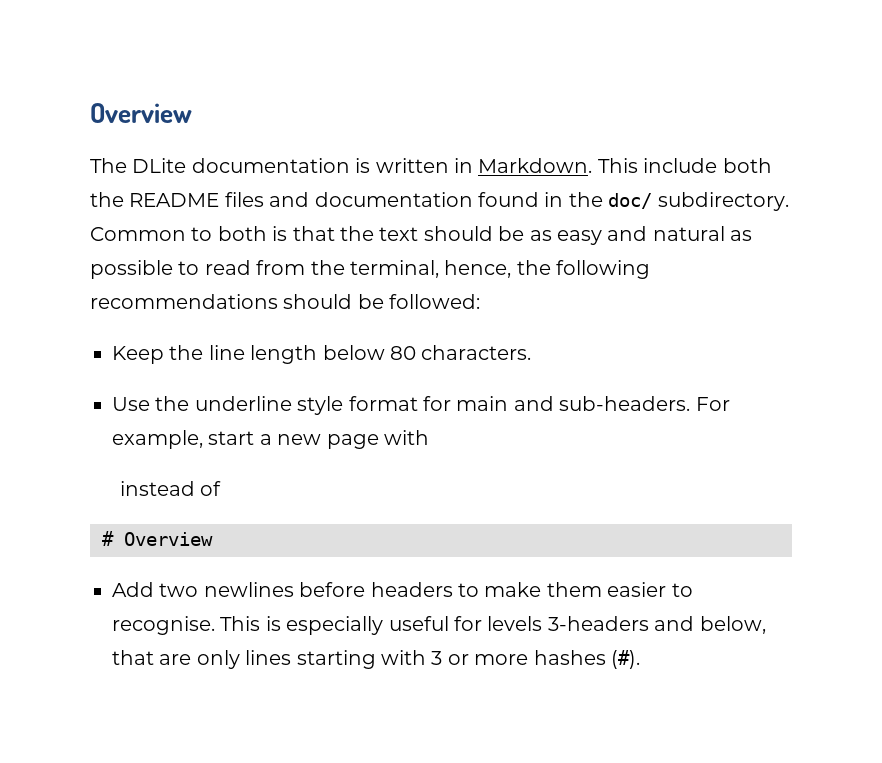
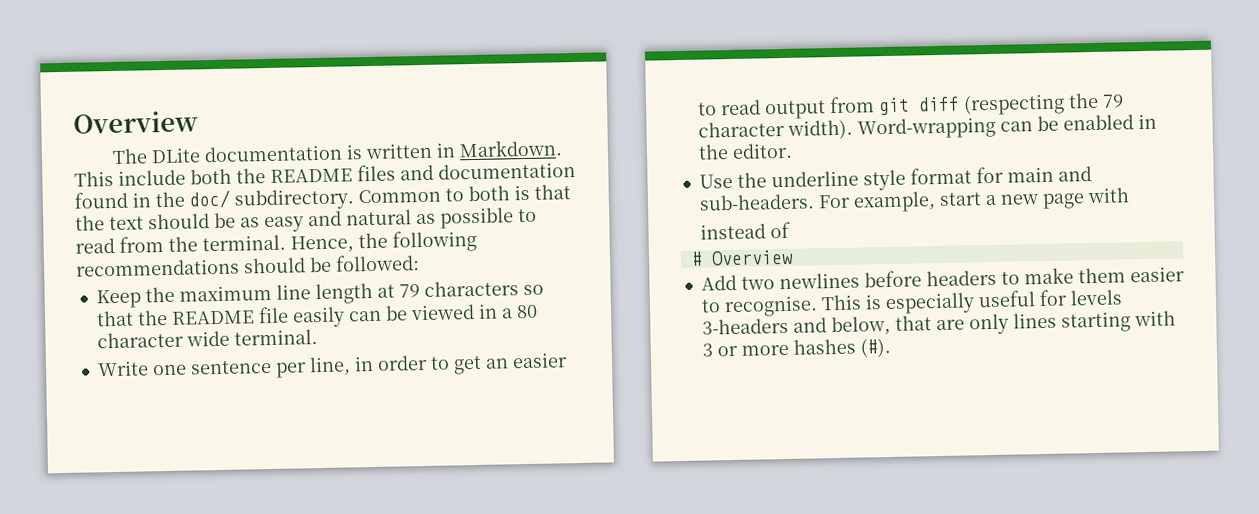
[350,260,512,278] terminal, hence, -> [202,234,354,254] terminal. Hence,
(204, 352) none -> [178,284,272,302] maximum
[322,345,532,360] below 80 characters. -> [376,280,544,298] [95,303,538,328] [96,329,318,349] [96,352,568,378] [697,92,1124,120] [697,113,1157,140] [697,142,793,160] at 79 characters so that the README file easily can be viewed in a 80 character wide terminal. // Write one sentence per line, in order to get an easier to read output from git diff (respecting the 79 character width). Word-wrapping can be enabled in the editor.

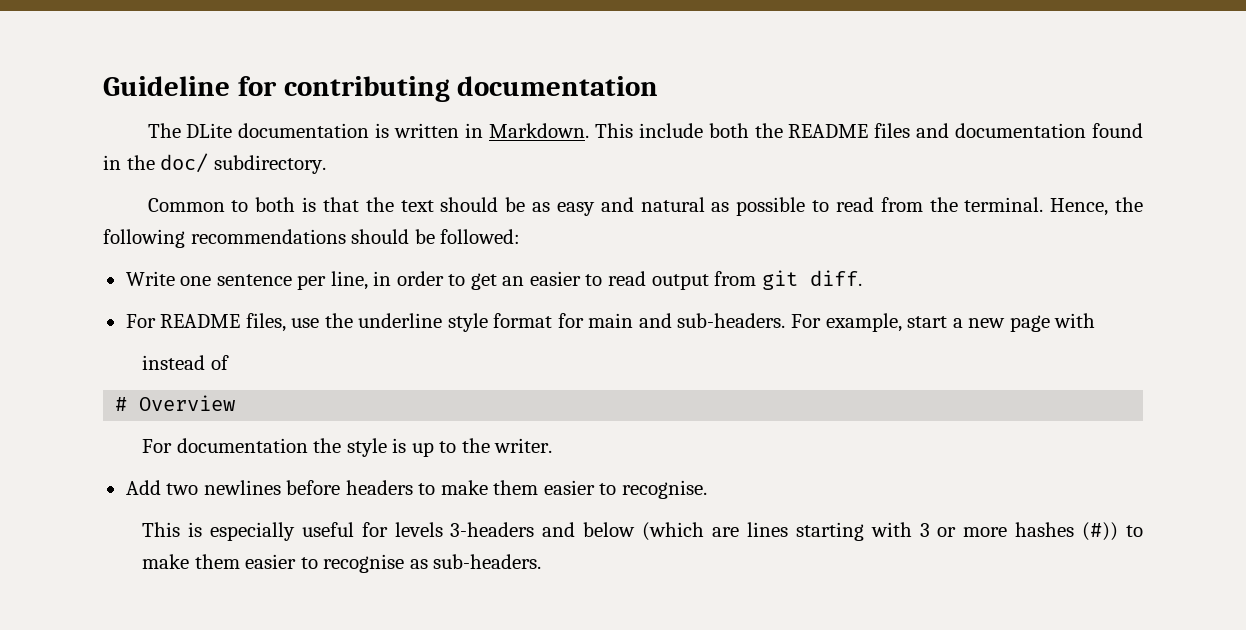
[73,110,199,134] Overview -> [103,76,659,102] Guideline for contributing documentation
(355, 199) none -> (326, 164) //
[95,280,544,309] [95,303,538,328] [96,329,318,349] // Keep the maximum line length at 79 characters so that the README file easily can be viewed in a 80 character wide terminal. -> (521, 236) none
[917,92,1124,116] [697,113,1157,140] [697,142,793,160] [698,173,733,189] diff (respecting the 79 character width). Word-wrapping can be enabled in the editor. // Use -> [809,270,862,286] [125,313,320,332] diff. // For README files, use
(794, 257) none -> [142,438,553,457] // For documentation the style is up to the writer.
(818, 306) none -> (707, 489) //
[830,313,1009,337] below, that are only -> [583,522,739,541] below (which are
[859,337,891,358] (#). -> [1082,522,1144,541] [142,554,542,573] (#)) to make them easier to recognise as sub-headers.

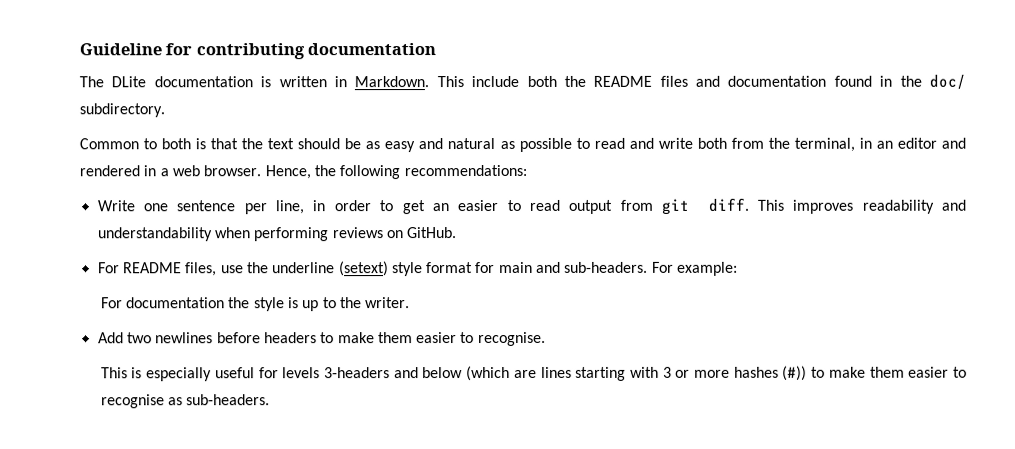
[880,197,1143,216] [103,229,521,248] from the terminal. Hence, the following recommendations should be followed: -> [628,137,967,152] [79,164,527,180] and write both from the terminal, in an editor and rendered in a web browser. Hence, the following recommendations:
(862, 278) none -> [756,199,967,214] [97,227,458,242] This improves readability and understandability when performing reviews on GitHub.
(443, 320) none -> [338,261,389,277] (setext)
[825,313,1096,332] [142,355,229,370] [115,395,236,411] example, start a new page with // instead of // # Overview -> [677,261,739,276] example:

